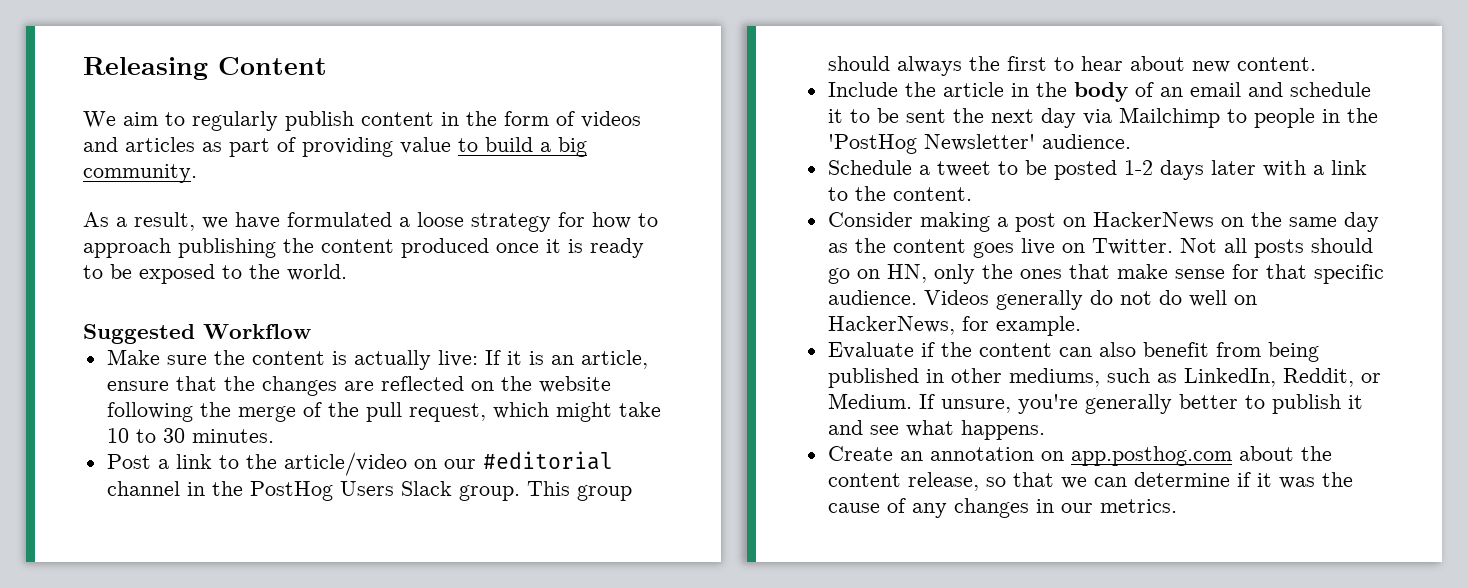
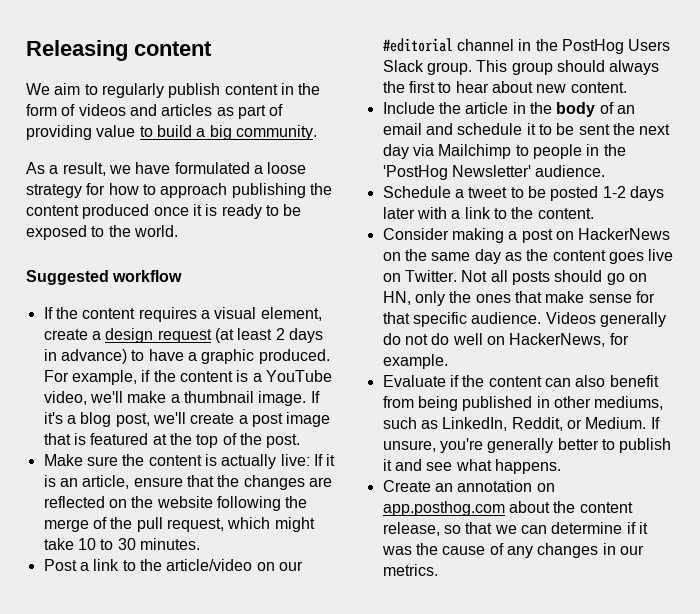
[218,57,327,75] Content -> [134,41,212,56] content
[203,324,311,339] Workflow -> [112,270,183,282] [43,307,322,322] [43,328,323,343] [43,349,330,364] [43,370,332,385] [43,391,320,406] [43,412,331,427] [43,433,301,448] workflow // If the content requires a visual element, create a design request (at least 2 days in advance) to have a graphic produced. For example, if the content is a YouTube video, we'll make a thumbnail image. If it's a blog post, we'll create a post image that is featured at the top of the post.

